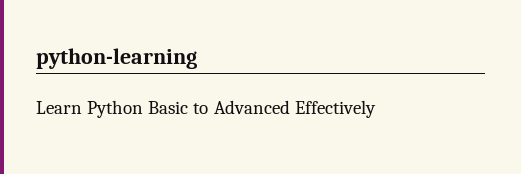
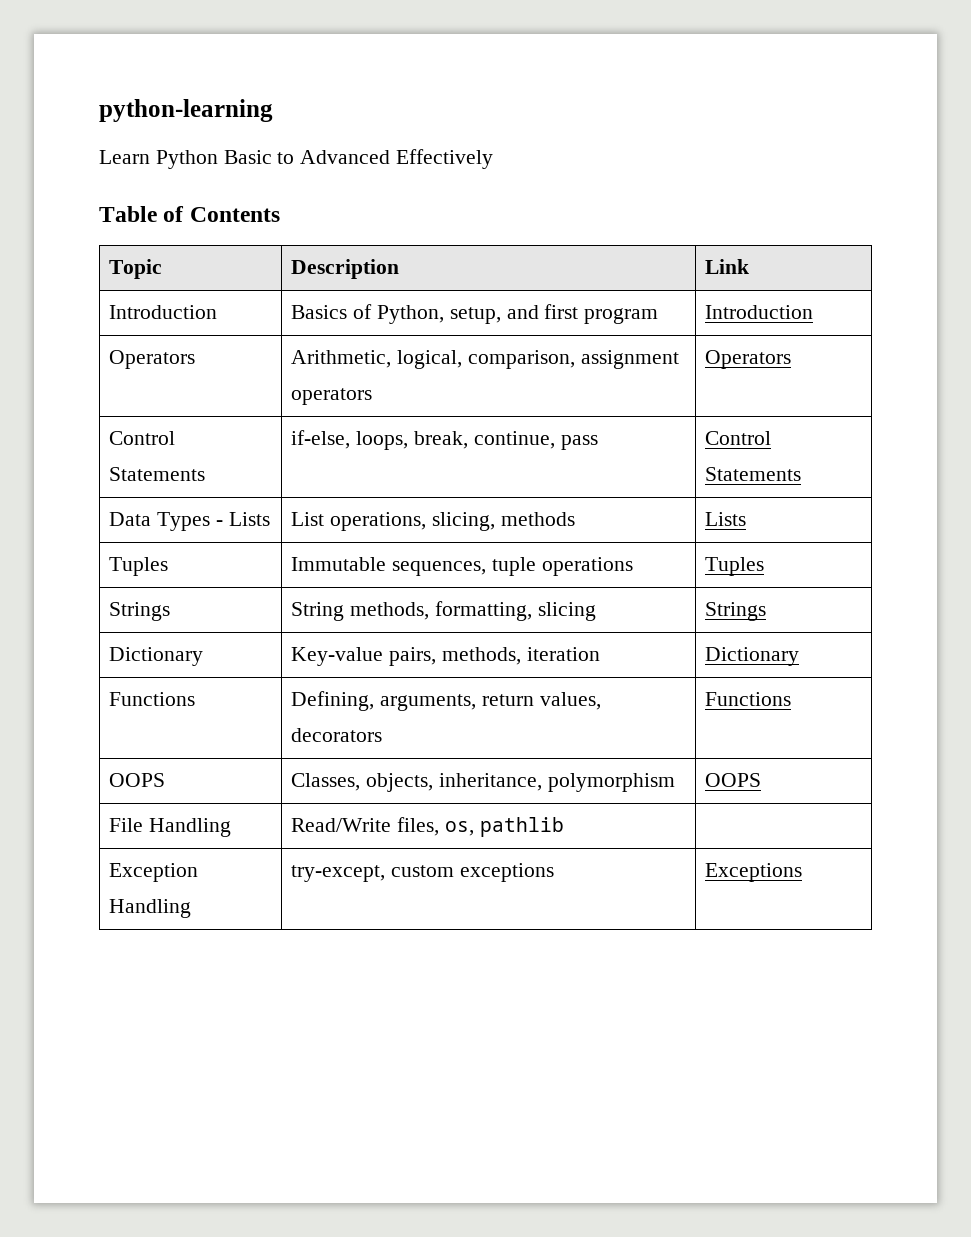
(376, 109) none -> [99,206,280,222] [109,259,163,279] [291,259,400,279] [705,259,750,274] [109,305,218,319] [291,304,659,324] [705,305,814,319] [109,350,196,369] [291,350,679,369] [291,388,373,405] [705,350,792,369] [109,431,176,445] [109,467,206,481] [291,430,598,450] [705,431,772,445] [705,467,802,481] [109,512,270,531] [291,512,575,531] [705,512,747,526] [109,557,169,576] [291,557,633,576] [705,557,765,576] [109,602,171,621] [291,601,596,621] [705,602,767,621] [109,647,204,666] [291,647,600,666] [705,647,800,666] [109,692,196,706] [291,691,601,711] [291,728,383,742] [705,692,792,706] [109,773,166,787] [291,773,675,792] [705,773,762,787] [109,818,232,837] [291,817,564,837] [109,863,199,882] [109,899,192,918] [291,863,554,882] [705,863,803,882] // Table of Contents // Topic | Description | Link // Introduction | Basics of Python, setup, and first program | Introduction // Operators | Arithmetic, logical, comparison, assignment operators | Operators // Control Statements | if-else, loops, break, continue, pass | Control Statements // Data Types - Lists | List operations, slicing, methods | Lists // Tuples | Immutable sequences, tuple operations | Tuples // Strings | String methods, formatting, slicing | Strings // Dictionary | Key-value pairs, methods, iteration | Dictionary // Functions | Defining, arguments, return values, decorators | Functions // OOPS | Classes, objects, inheritance, polymorphism | OOPS // File Handling | Read/Write files, os, pathlib | // Exception Handling | try-except, custom exceptions | Exceptions

